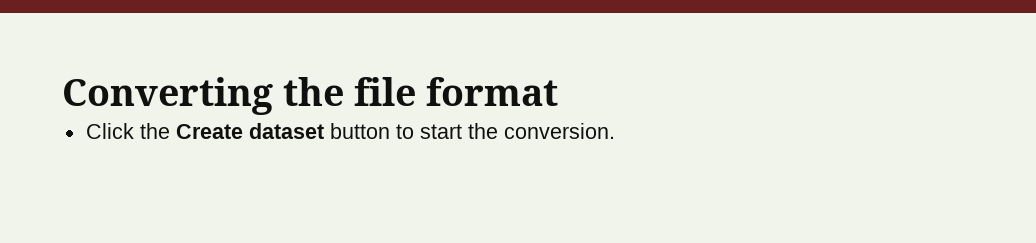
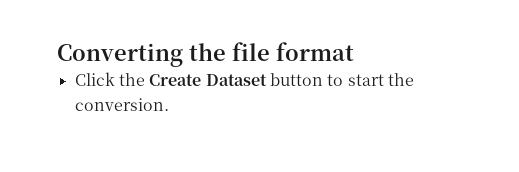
[248,123,324,139] dataset -> [205,74,267,86] Dataset

